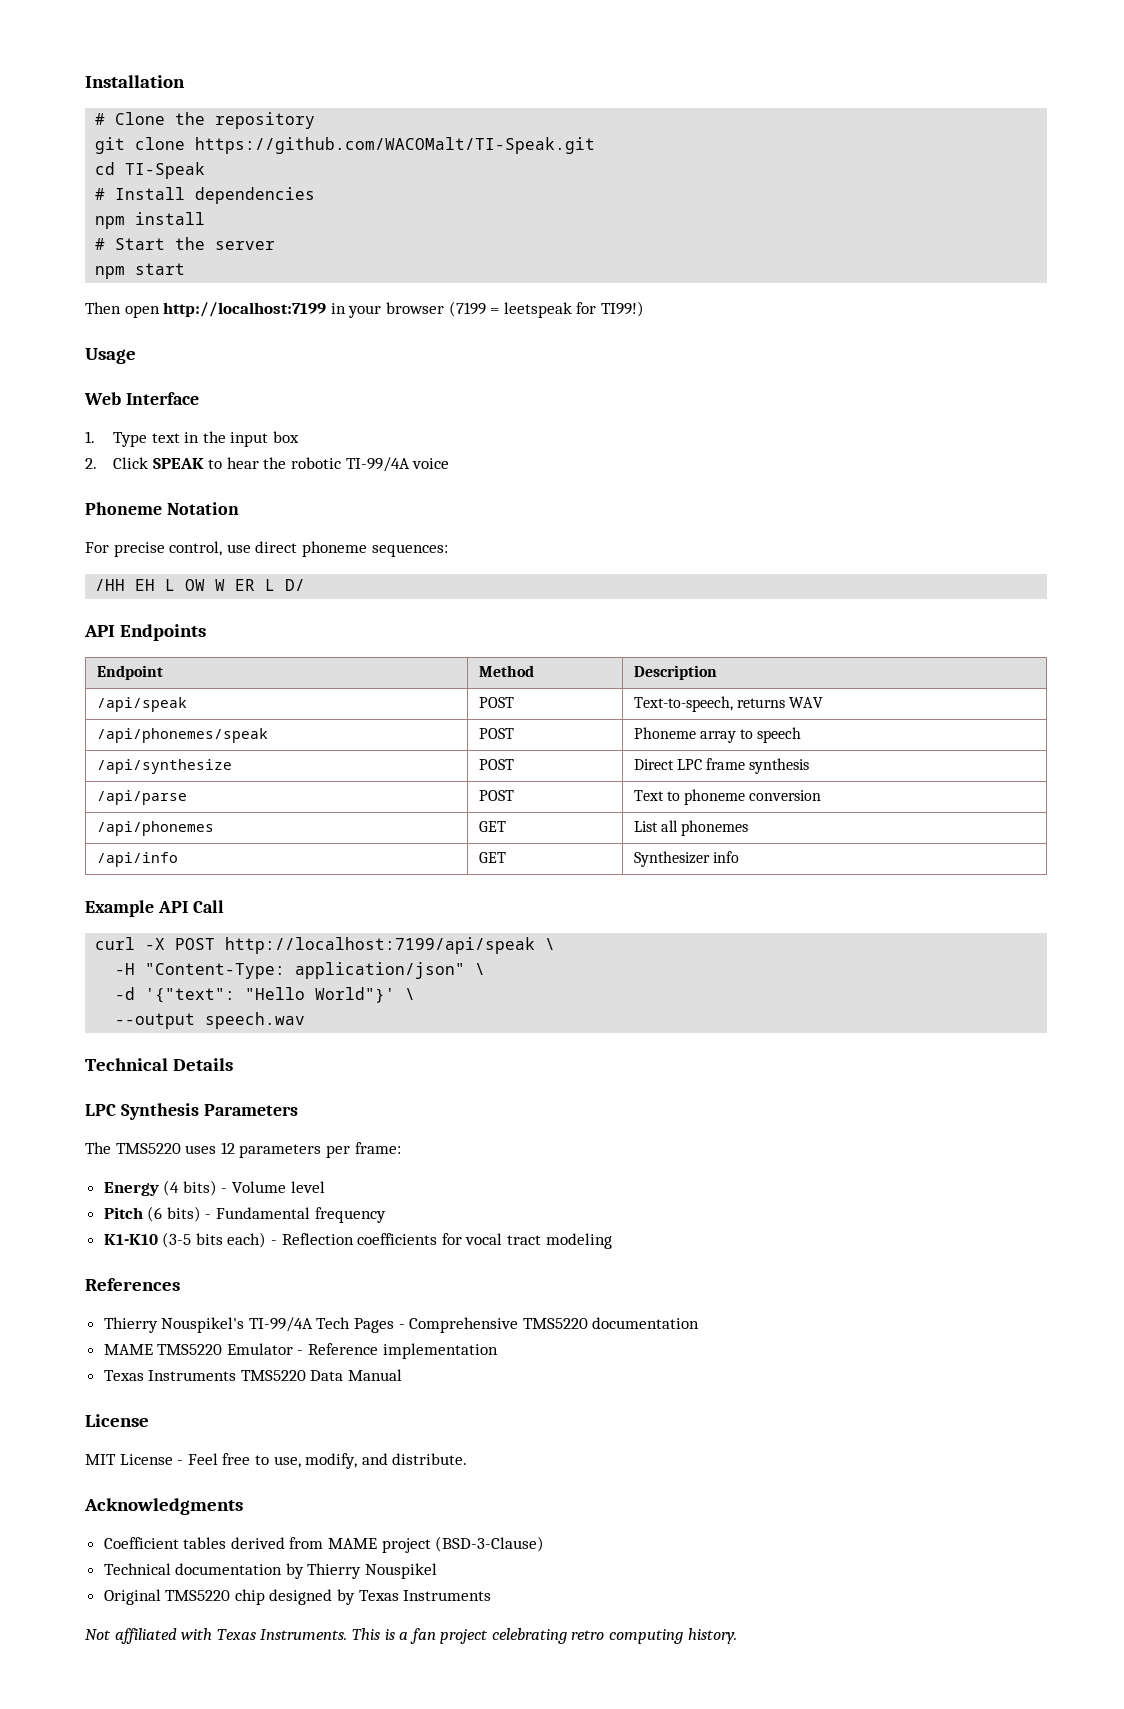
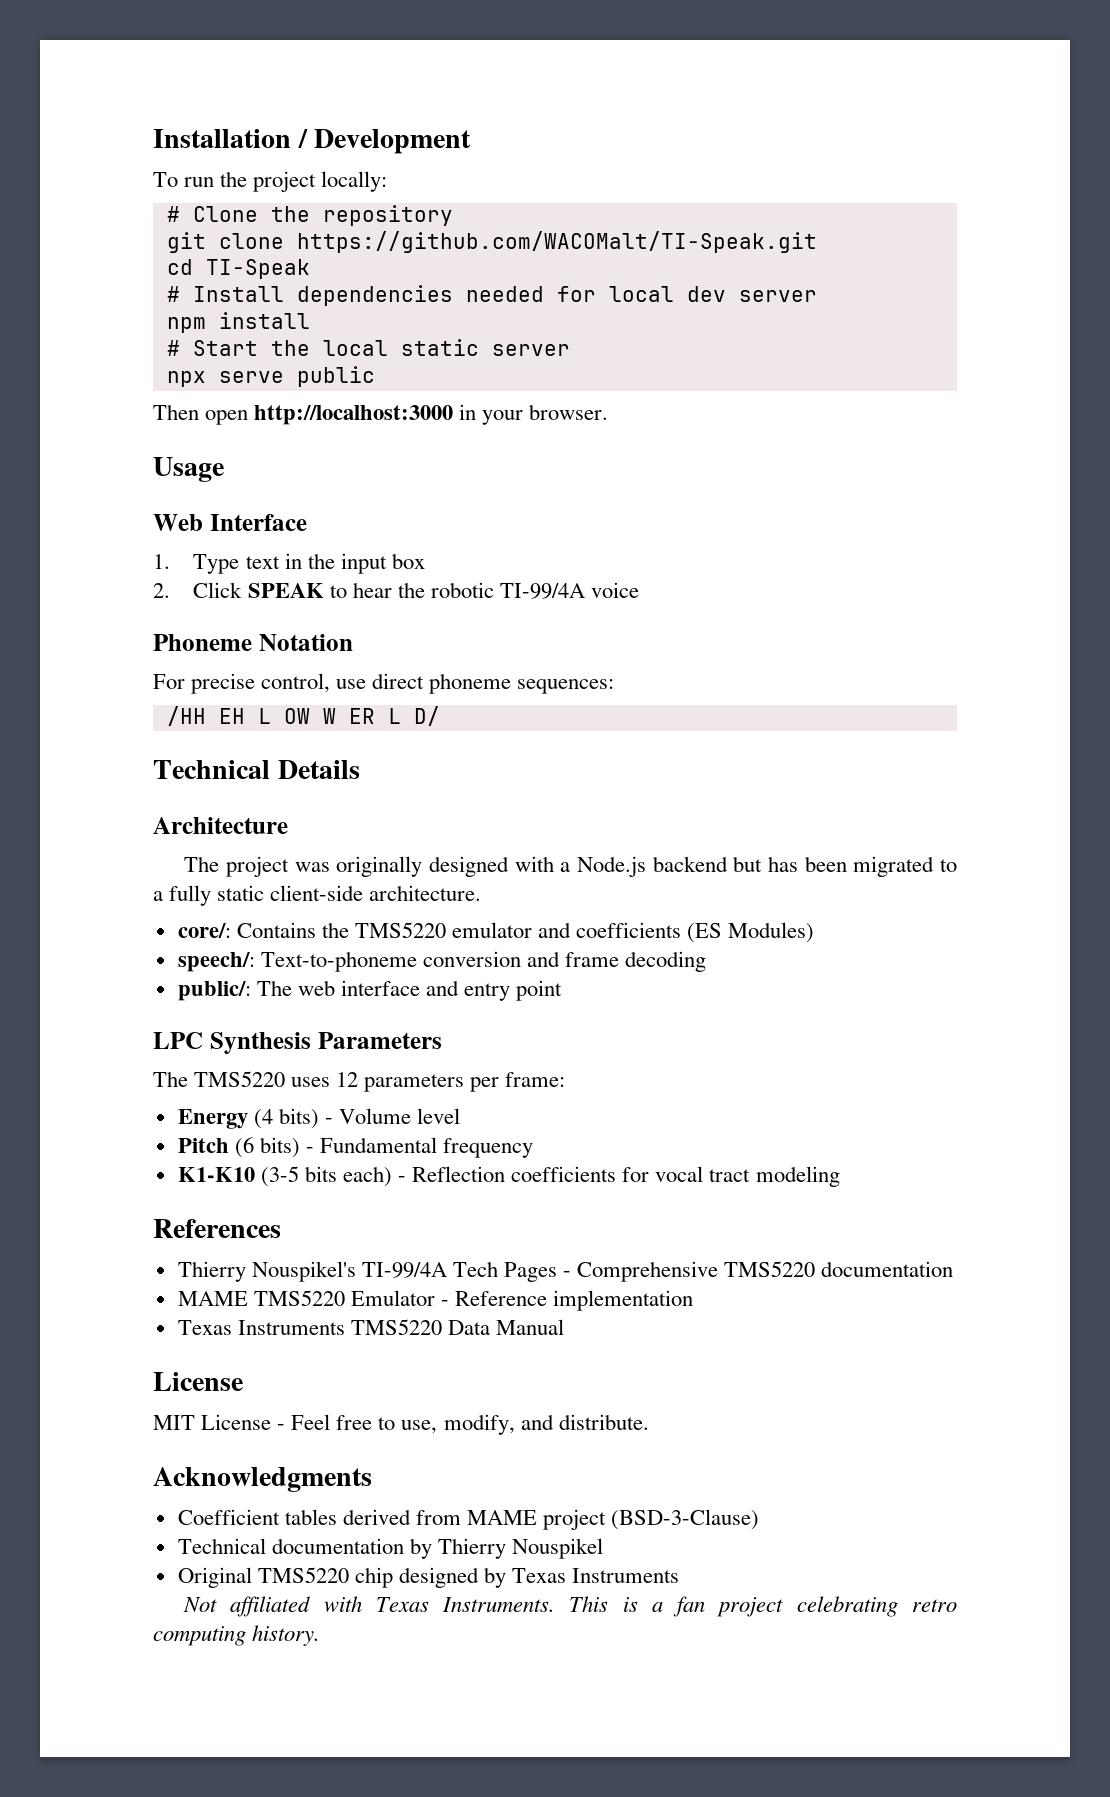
(185, 81) none -> [297,129,472,154] [153,171,388,192] / Development // To run the project locally:
(316, 195) none -> [465,286,817,302] needed for local dev server
[215,241,276,250] [95,263,186,279] server // npm start -> [322,339,570,356] [166,366,375,387] local static server // npx serve public
[163,302,327,317] http://localhost:7199 -> [254,405,454,425] http://localhost:3000
[385,301,644,318] browser (7199 = leetspeak for TI99!) -> [529,404,609,420] browser.
[84,624,206,641] [96,665,163,680] [478,665,534,677] [633,665,717,680] [96,697,187,712] [478,697,514,708] [633,696,823,712] [96,728,268,743] [478,728,514,739] [633,727,802,743] [96,759,232,774] [478,759,514,770] [633,758,810,774] [96,790,187,805] [478,790,514,801] [633,789,822,805] [96,821,214,836] [478,821,506,832] [633,820,748,836] [96,852,178,867] [478,852,506,863] [633,851,739,867] [85,900,224,917] [95,937,556,954] [115,962,486,979] [115,987,416,1003] [115,1012,306,1029] [85,1058,233,1071] API Endpoints // Endpoint | Method | Description // /api/speak | POST | Text-to-speech, returns WAV // /api/phonemes/speak | POST | Phoneme array to speech // /api/synthesize | POST | Direct LPC frame synthesis // /api/parse | POST | Text to phoneme conversion // /api/phonemes | GET | List all phonemes // /api/info | GET | Synthesizer info // Example API Call // curl -X POST http://localhost:7199/api/speak \ // -H "Content-Type: application/json" \ // -d '{"text": "Hello World"}' \ // --output speech.wav // Technical Details -> [153,760,360,779] [153,817,288,834] [184,856,958,877] [153,885,482,906] [177,922,815,943] [177,951,707,972] [177,980,563,1001] Technical Details // Architecture // The project was originally designed with a Node.js backend but has been migrated to a fully static client-side architecture. // core/: Contains the TMS5220 emulator and coefficients (ES Modules) // speech/: Text-to-phoneme conversion and frame decoding // public/: The web interface and entry point

